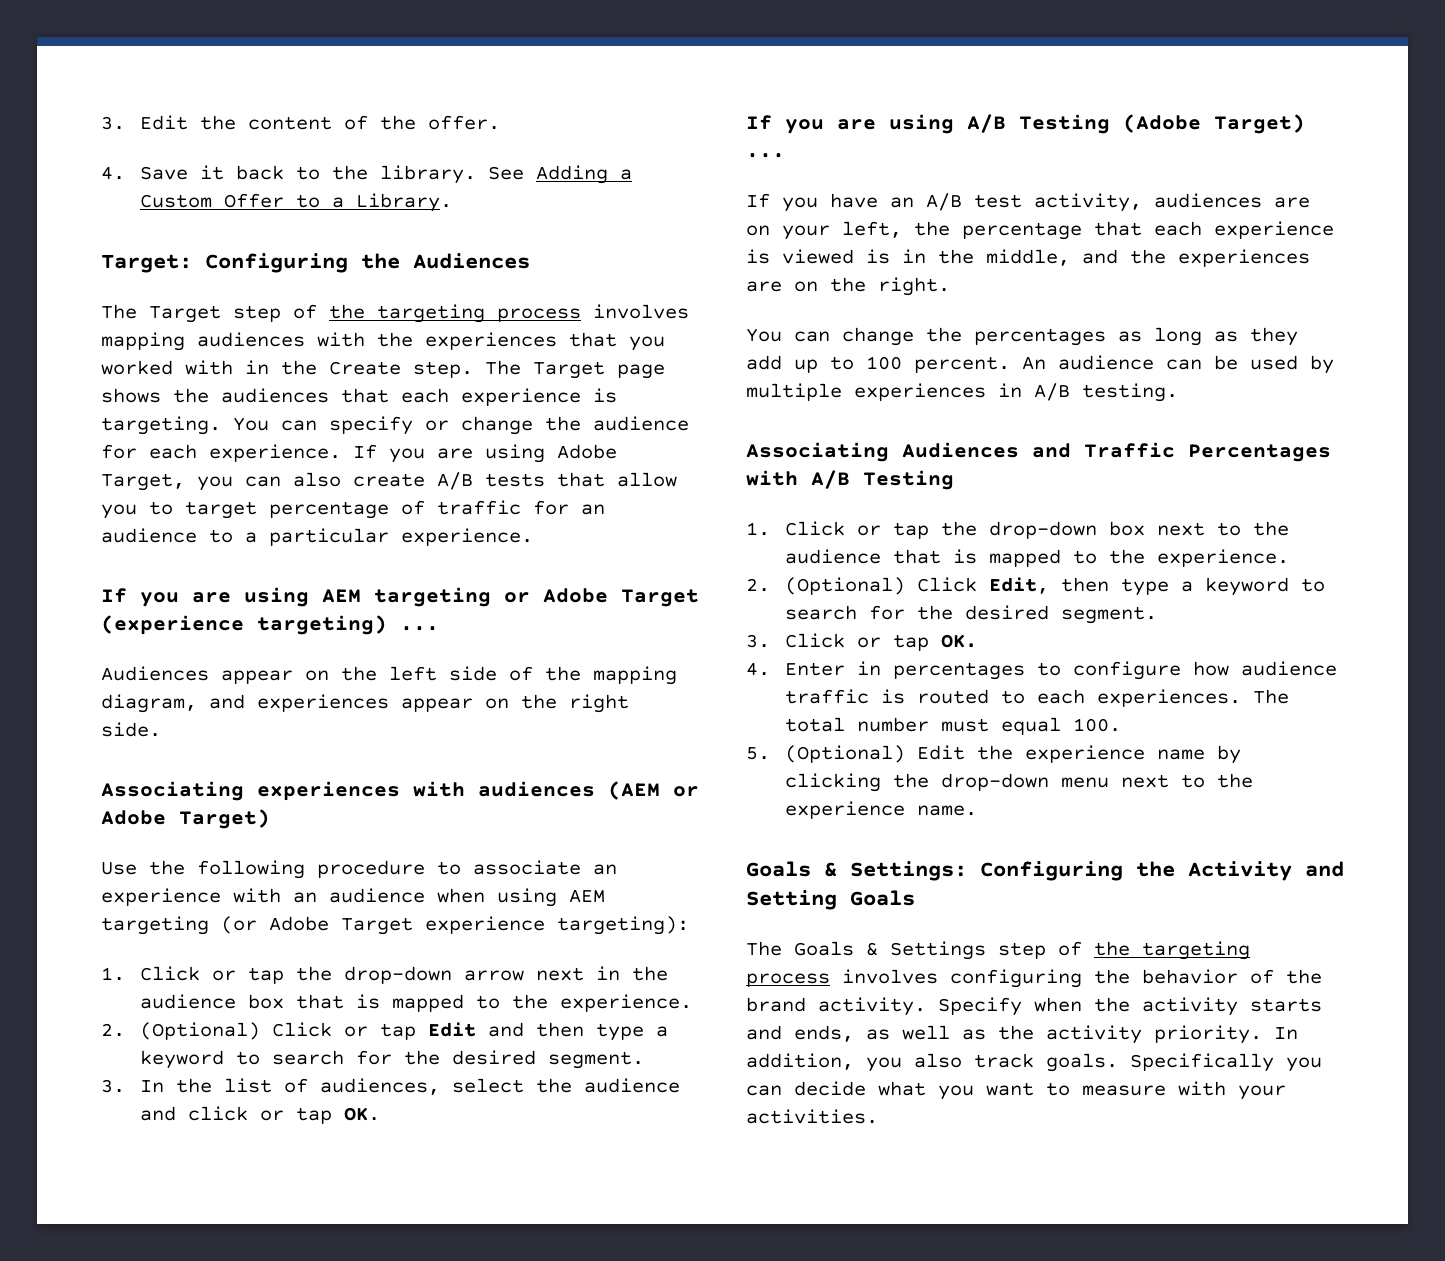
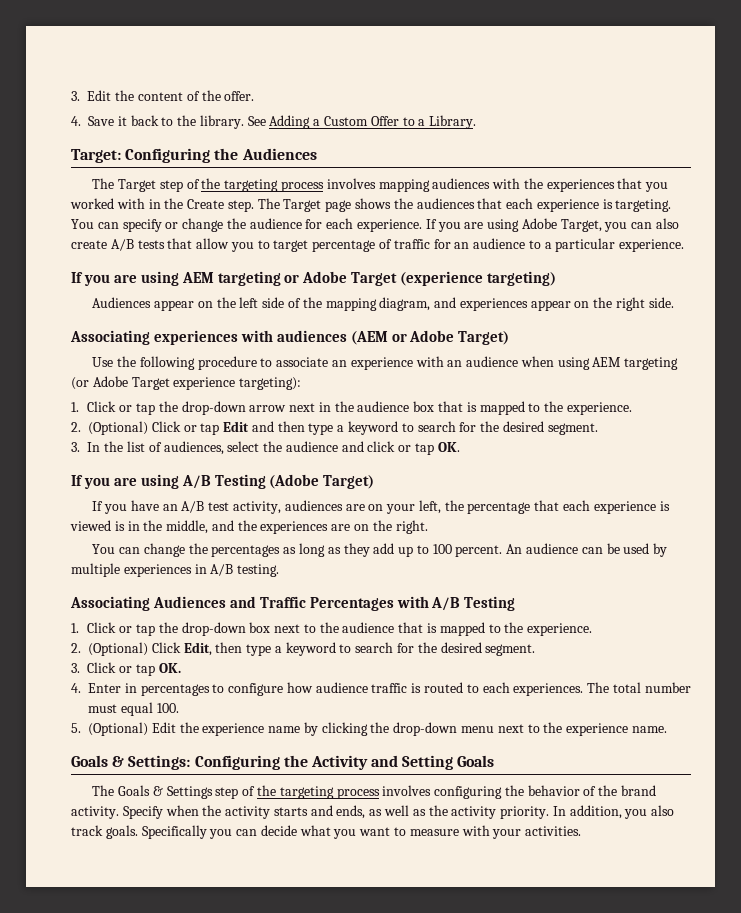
[400,626,439,631] ... -> (557, 278) none
[746,153,785,158] ... -> (375, 482) none

